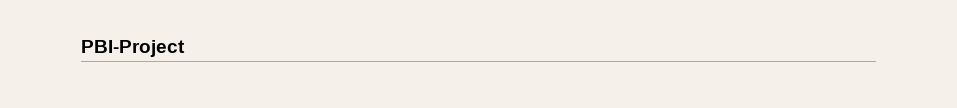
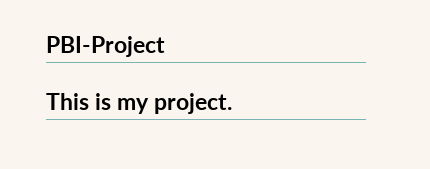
(185, 48) none -> [46,93,233,114] // This is my project.

